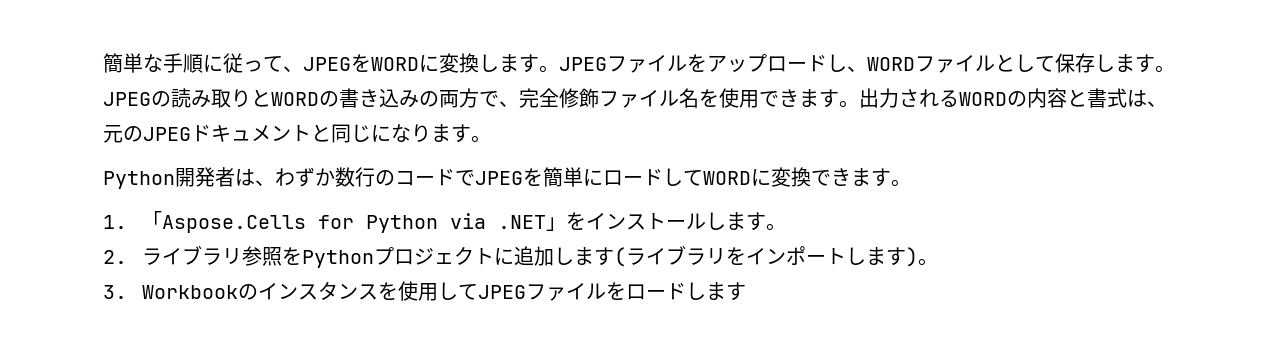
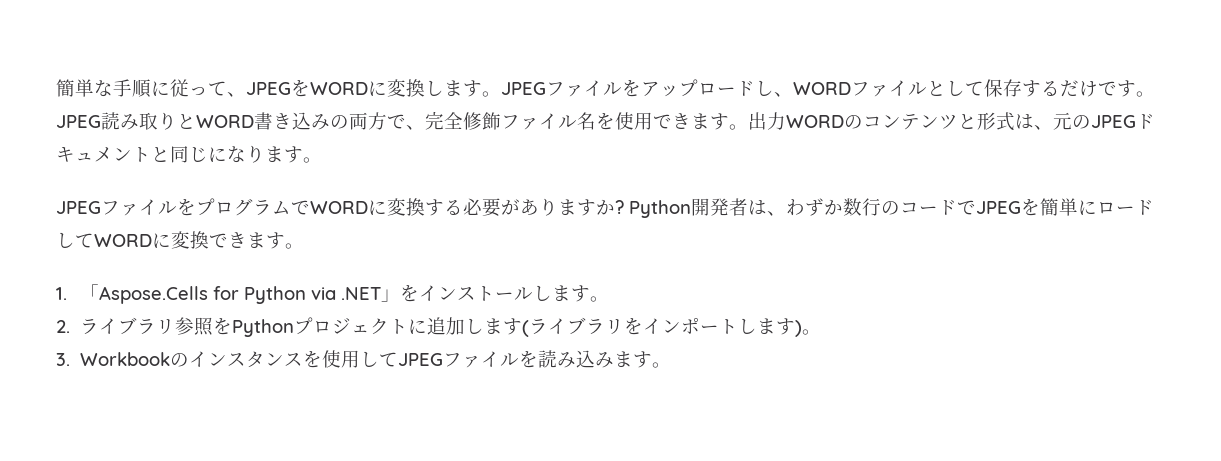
[1095,54,1175,73] [103,91,171,107] します。JPEGの -> [1022,80,1155,97] [56,115,101,128] するだけです。JPEG
[319,91,339,107] の -> (254, 121) none
[899,88,1107,108] されるWORDの内容と書 -> [786,112,996,130] WORDのコンテンツと形
(491, 139) none -> [56,198,624,217] JPEGファイルをプログラムでWORDに変換する必要がありますか?
[625,282,746,301] ロードします -> [537,350,671,368] 読み込みます。

